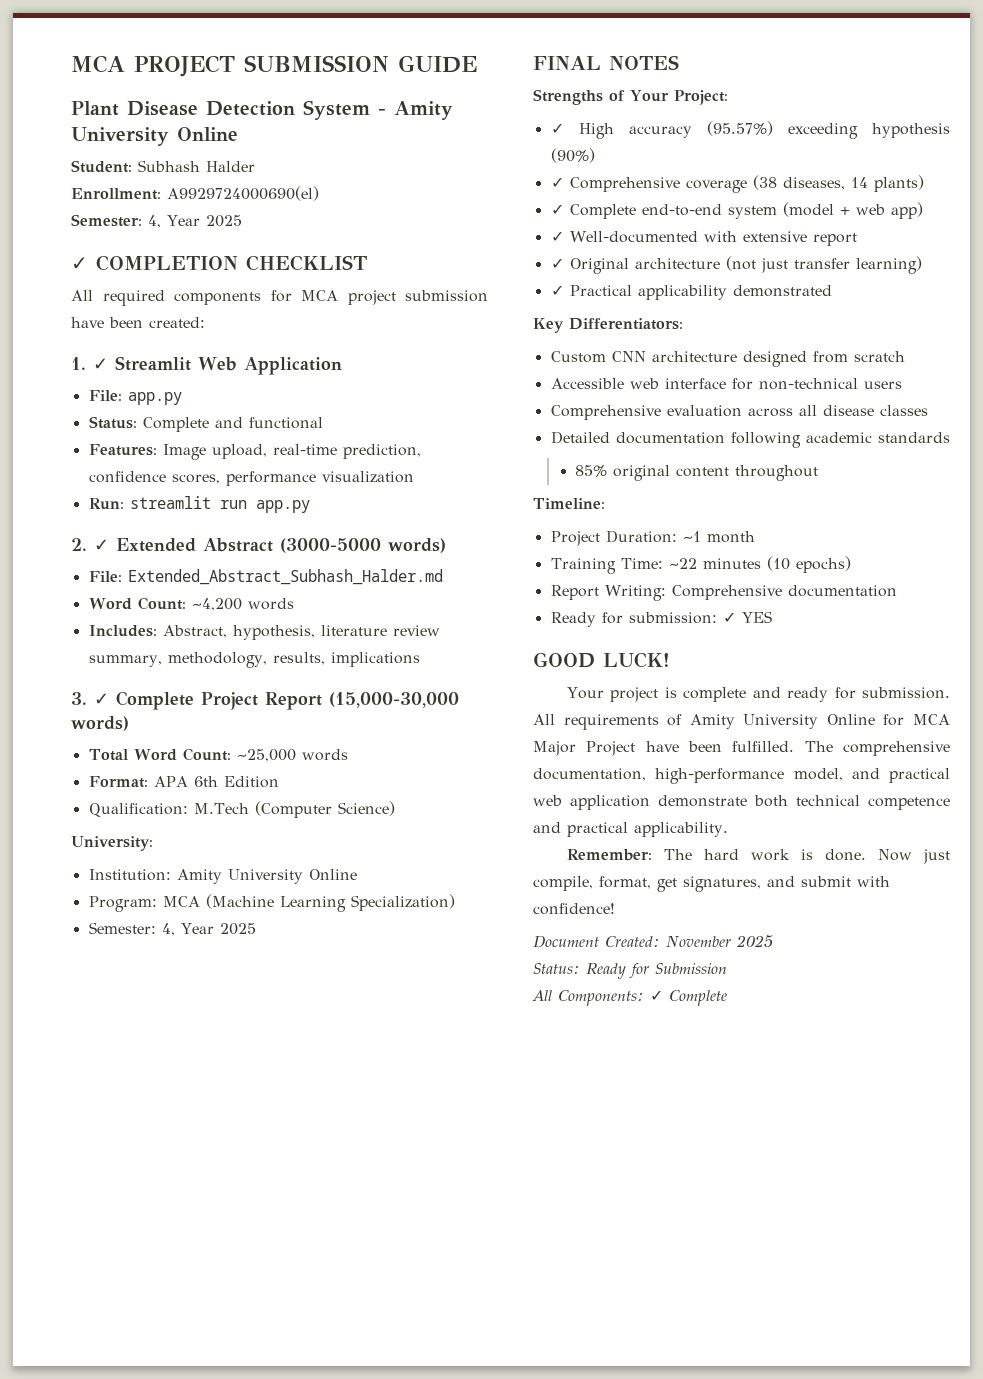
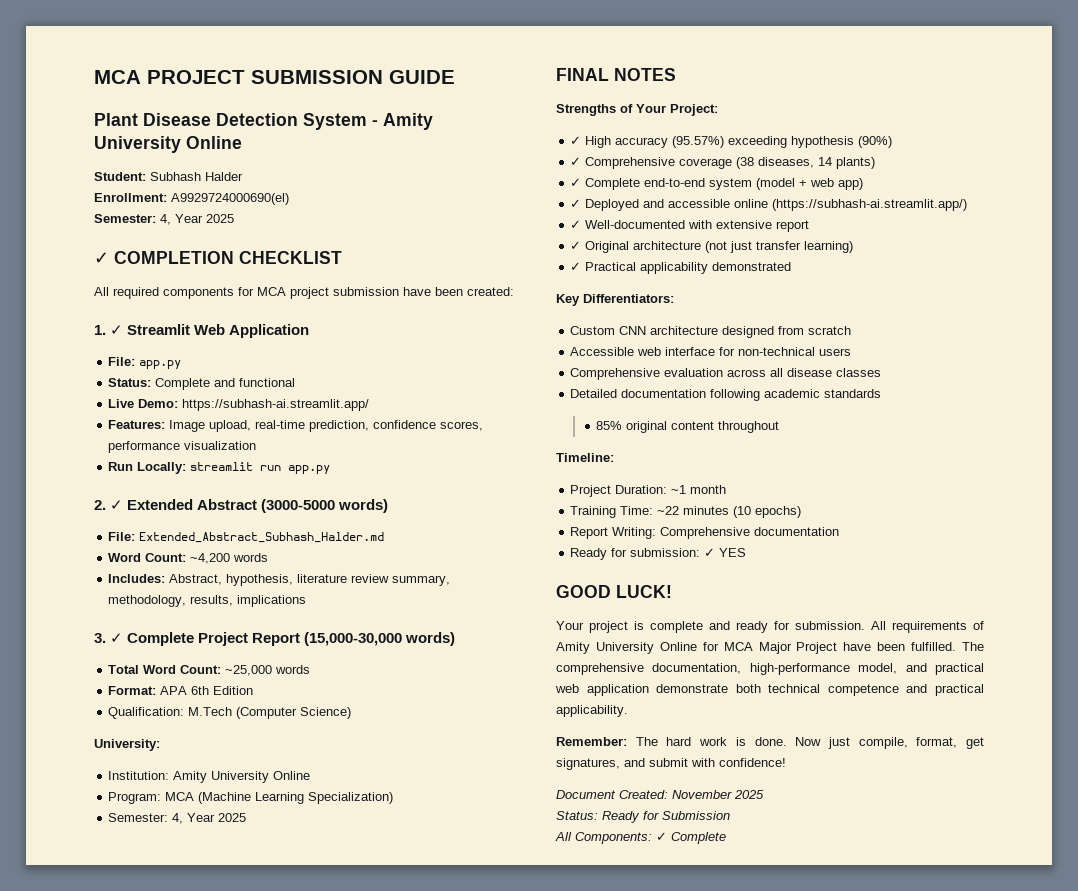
(323, 423) none -> [108,399,370,411] // Live Demo: https://subhash-ai.streamlit.app/
[88,498,124,510] Run: -> [108,462,187,474] Run Locally:
(923, 210) none -> [570,199,968,211] // ✓ Deployed and accessible online (https://subhash-ai.streamlit.app/)

